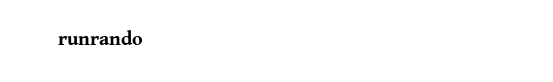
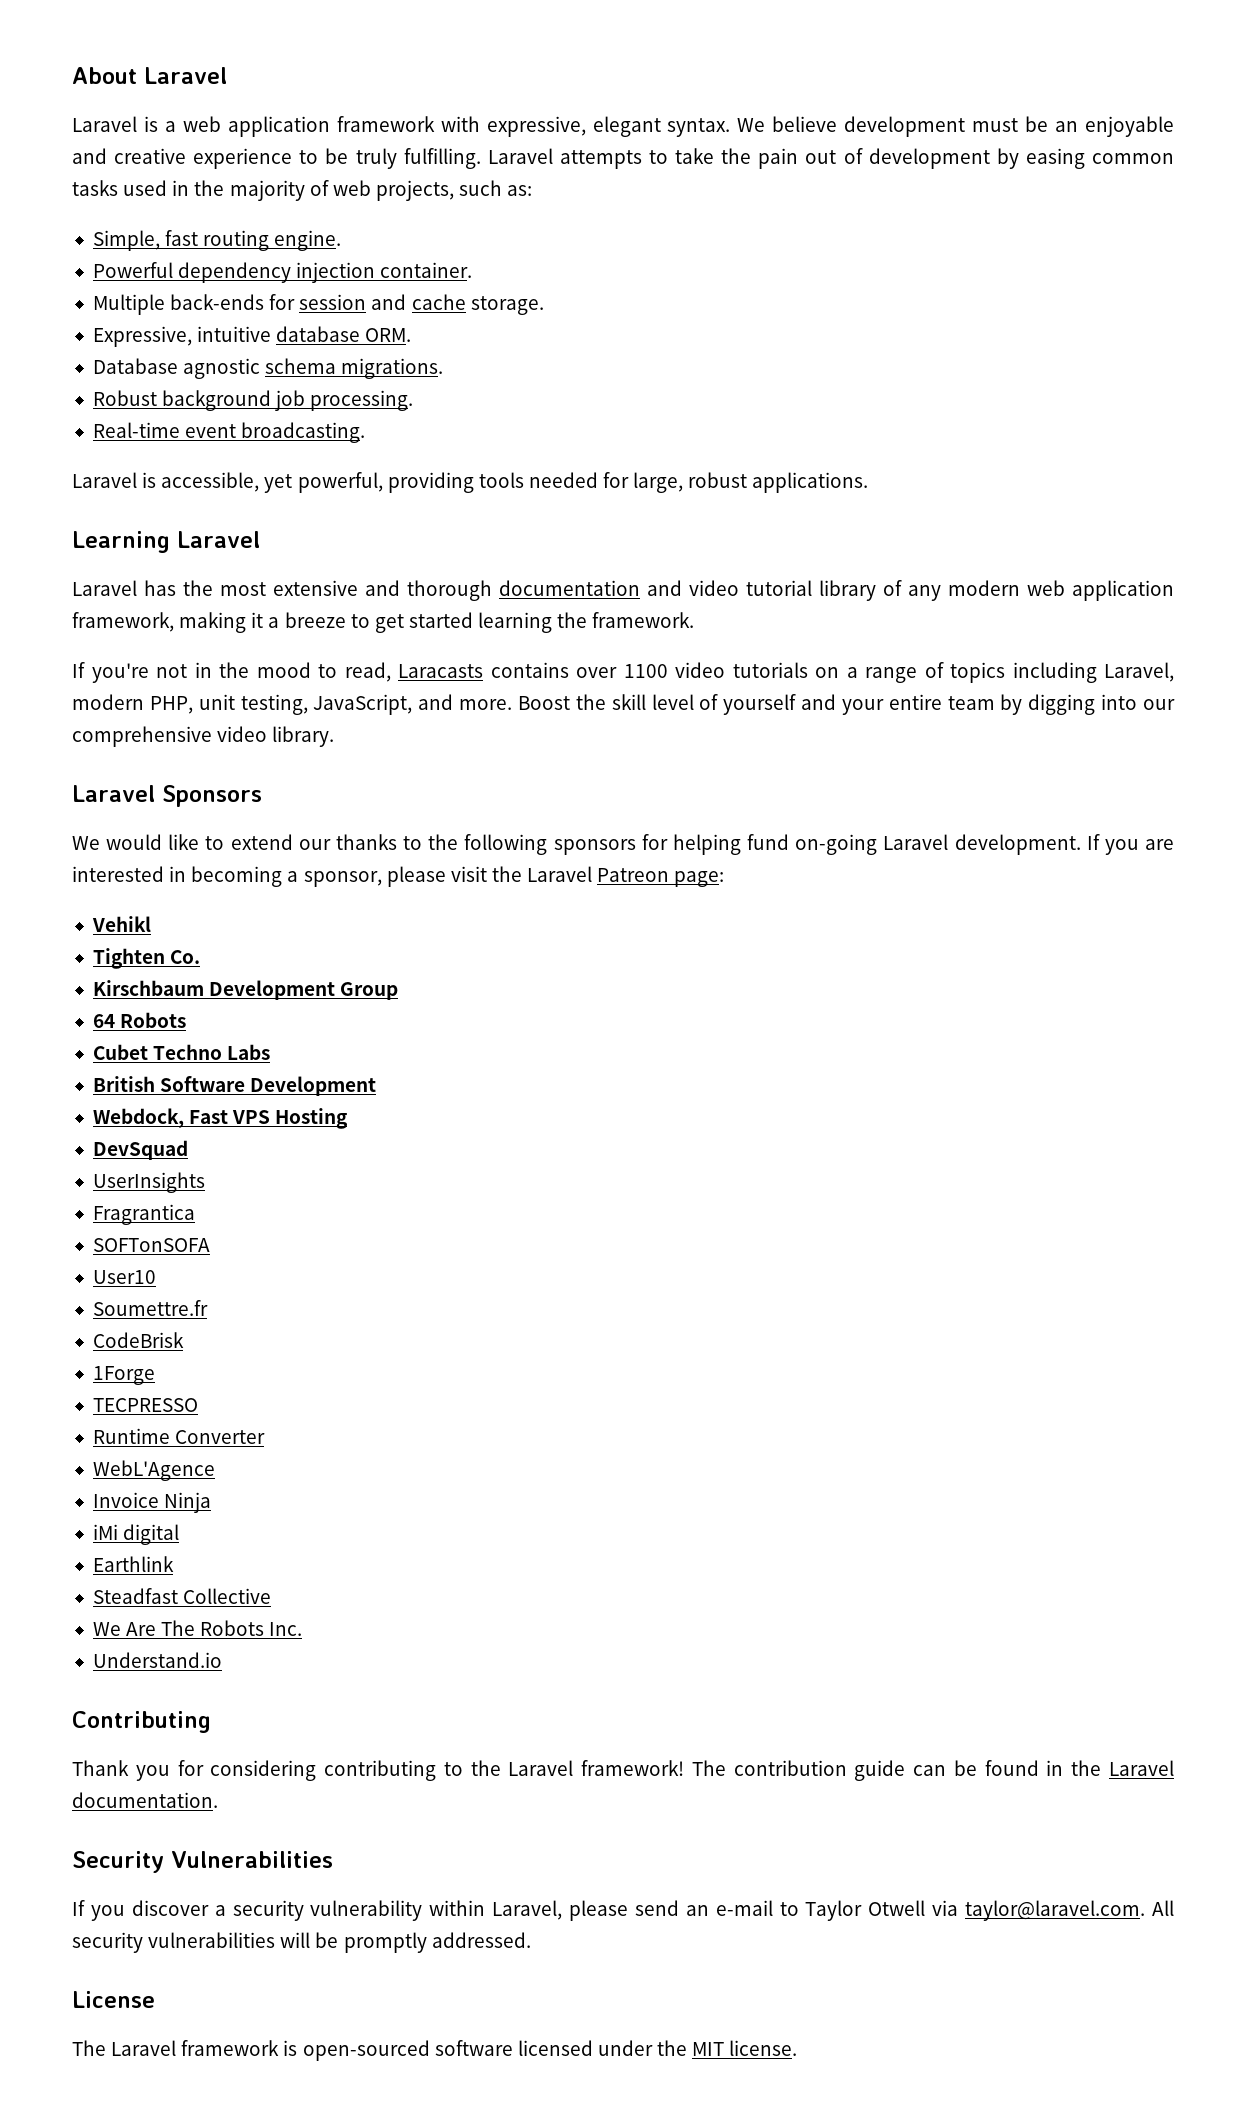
[58,30,143,45] runrando -> [72,67,227,84] [72,116,1174,137] [72,148,1174,169] [72,180,533,201] [92,230,342,251] [92,262,473,283] [92,294,544,315] [92,326,412,347] [92,358,444,379] [92,390,414,411] [92,422,366,443] [72,472,869,493] [72,531,260,553] [72,580,1174,601] [72,612,695,633] [72,662,1174,683] [72,694,1176,715] [72,726,335,747] [72,785,262,807] [72,834,1174,855] [72,866,725,887] [91,916,151,932] [92,948,201,969] [92,980,399,1000] [92,1012,187,1028] [92,1044,271,1060] [92,1076,377,1096] [92,1108,349,1129] [92,1140,188,1160] [92,1172,205,1193] [92,1204,195,1225] [92,1238,210,1252] [92,1270,156,1284] [92,1300,208,1316] [92,1332,184,1348] [92,1366,155,1385] [92,1398,198,1412] [92,1428,266,1444] [92,1460,215,1481] [92,1492,212,1513] [92,1524,180,1545] [92,1556,174,1572] [92,1588,272,1604] [92,1620,303,1636] [92,1652,222,1668] [72,1711,211,1733] [72,1760,1174,1781] [72,1792,218,1808] [72,1851,333,1873] [72,1900,1174,1921] [72,1932,531,1953] [72,1991,155,2008] [72,2040,798,2061] About Laravel // Laravel is a web application framework with expressive, elegant syntax. We believe development must be an enjoyable and creative experience to be truly fulfilling. Laravel attempts to take the pain out of development by easing common tasks used in the majority of web projects, such as: // Simple, fast routing engine. // Powerful dependency injection container. // Multiple back-ends for session and cache storage. // Expressive, intuitive database ORM. // Database agnostic schema migrations. // Robust background job processing. // Real-time event broadcasting. // Laravel is accessible, yet powerful, providing tools needed for large, robust applications. // Learning Laravel // Laravel has the most extensive and thorough documentation and video tutorial library of any modern web application framework, making it a breeze to get started learning the framework. // If you're not in the mood to read, Laracasts contains over 1100 video tutorials on a range of topics including Laravel, modern PHP, unit testing, JavaScript, and more. Boost the skill level of yourself and your entire team by digging into our comprehensive video library. // Laravel Sponsors // We would like to extend our thanks to the following sponsors for helping fund on-going Laravel development. If you are interested in becoming a sponsor, please visit the Laravel Patreon page: // Vehikl // Tighten Co. // Kirschbaum Development Group // 64 Robots // Cubet Techno Labs // British Software Development // Webdock, Fast VPS Hosting // DevSquad // UserInsights // Fragrantica // SOFTonSOFA // User10 // Soumettre.fr // CodeBrisk // 1Forge // TECPRESSO // Runtime Converter // WebL'Agence // Invoice Ninja // iMi digital // Earthlink // Steadfast Collective // We Are The Robots Inc. // Understand.io // Contributing // Thank you for considering contributing to the Laravel framework! The contribution guide can be found in the Laravel documentation. // Security Vulnerabilities // If you discover a security vulnerability within Laravel, please send an e-mail to Taylor Otwell via taylor@laravel.com. All security vulnerabilities will be promptly addressed. // License // The Laravel framework is open-sourced software licensed under the MIT license.

